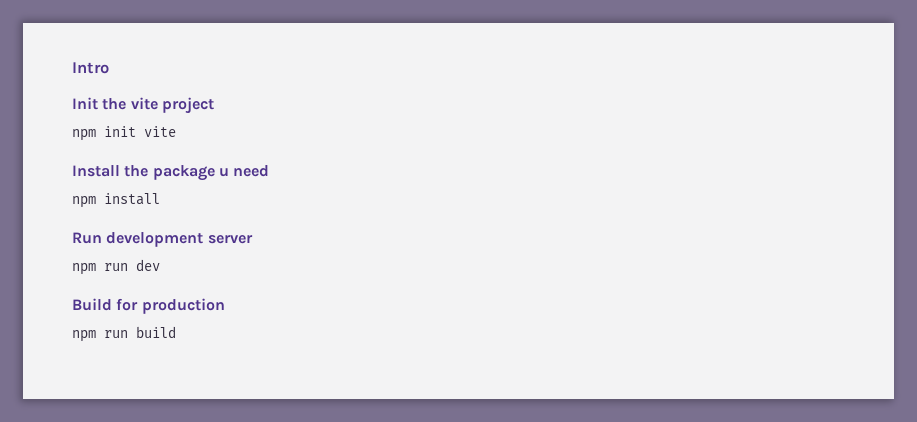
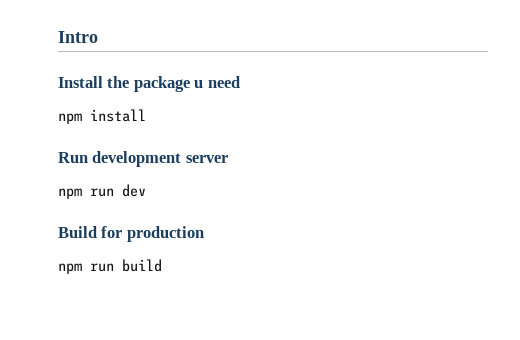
[72,97,214,114] [72,126,176,141] // Init the vite project // npm init vite -> (98, 37) none

